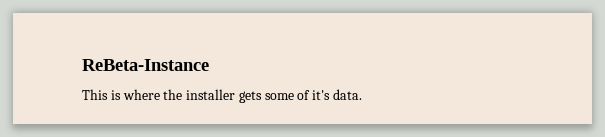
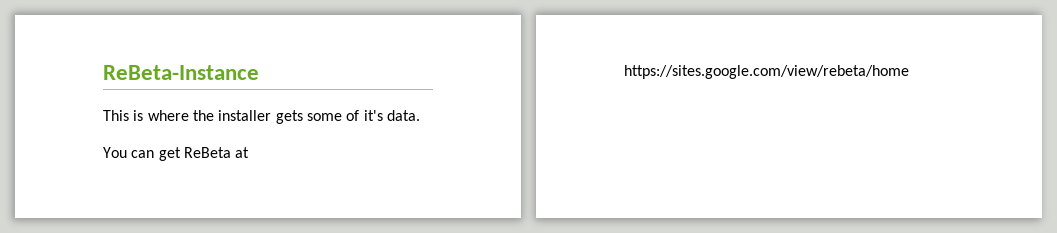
(363, 94) none -> [103,147,250,161] [624,65,909,79] // You can get ReBeta at https://sites.google.com/view/rebeta/home

